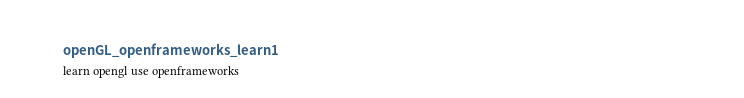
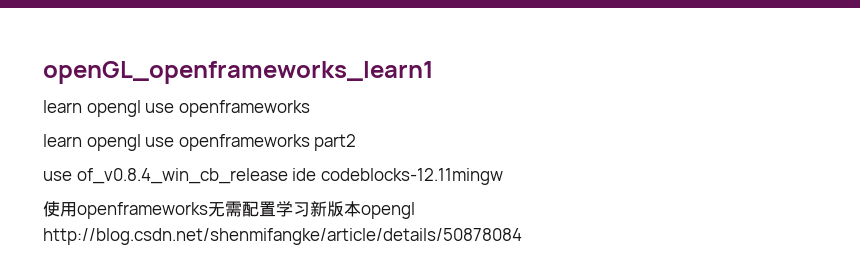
(240, 72) none -> [43,134,357,151] [43,168,503,185] [43,201,415,219] [43,228,522,245] // learn opengl use openframeworks part2 // use of_v0.8.4_win_cb_release ide codeblocks-12.11mingw // 使用openframeworks无需配置学习新版本opengl http://blog.csdn.net/shenmifangke/article/details/50878084

